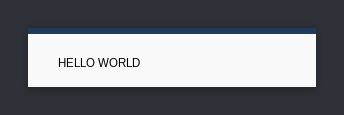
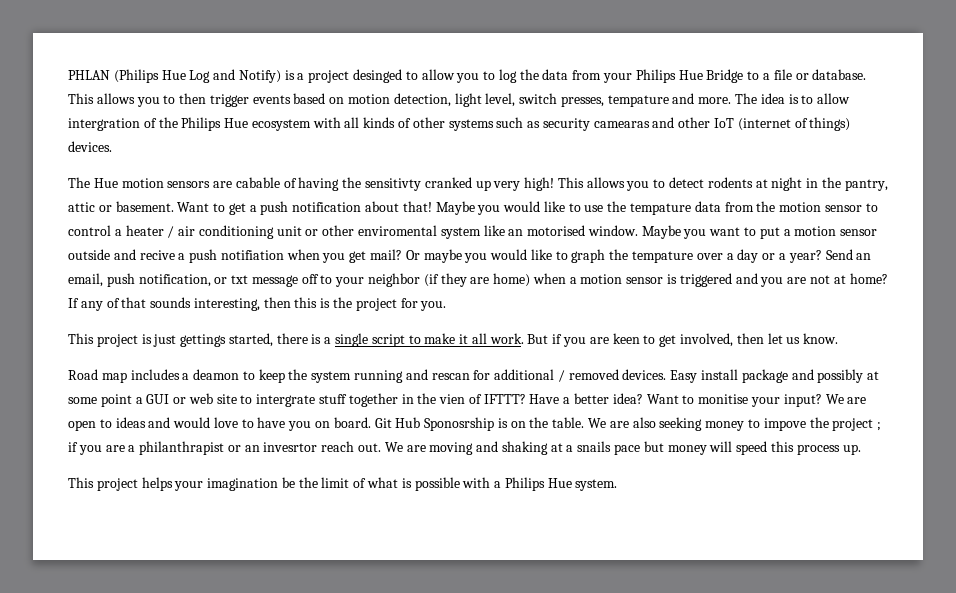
[58,58,141,67] HELLO WORLD -> [68,69,867,83] [68,93,851,107] [68,117,851,131] [68,141,112,152] [68,177,888,191] [68,201,878,215] [68,225,878,239] [68,249,872,263] [68,273,888,287] [68,297,447,311] [68,333,839,347] [68,369,880,383] [68,393,867,407] [68,417,882,431] [68,441,861,455] [68,477,618,491] PHLAN (Philips Hue Log and Notify) is a project desinged to allow you to log the data from your Philips Hue Bridge to a file or database. This allows you to then trigger events based on motion detection, light level, switch presses, tempature and more. The idea is to allow intergration of the Philips Hue ecosystem with all kinds of other systems such as security camearas and other IoT (internet of things) devices. // The Hue motion sensors are cabable of having the sensitivty cranked up very high! This allows you to detect rodents at night in the pantry, attic or basement. Want to get a push notification about that! Maybe you would like to use the tempature data from the motion sensor to control a heater / air conditioning unit or other enviromental system like an motorised window. Maybe you want to put a motion sensor outside and recive a push notifiation when you get mail? Or maybe you would like to graph the tempature over a day or a year? Send an email, push notification, or txt message off to your neighbor (if they are home) when a motion sensor is triggered and you are not at home? If any of that sounds interesting, then this is the project for you. // This project is just gettings started, there is a single script to make it all work. But if you are keen to get involved, then let us know. // Road map includes a deamon to keep the system running and rescan for additional / removed devices. Easy install package and possibly at some point a GUI or web site to intergrate stuff together in the vien of IFTTT? Have a better idea? Want to monitise your input? We are open to ideas and would love to have you on board. Git Hub Sponosrship is on the table. We are also seeking money to impove the project ; if you are a philanthrapist or an invesrtor reach out. We are moving and shaking at a snails pace but money will speed this process up. // This project helps your imagination be the limit of what is possible with a Philips Hue system.

